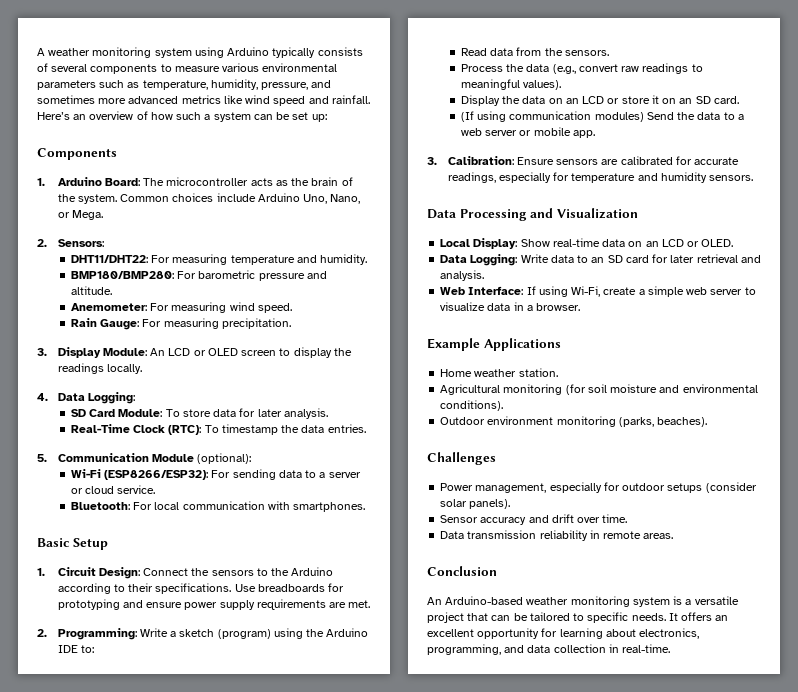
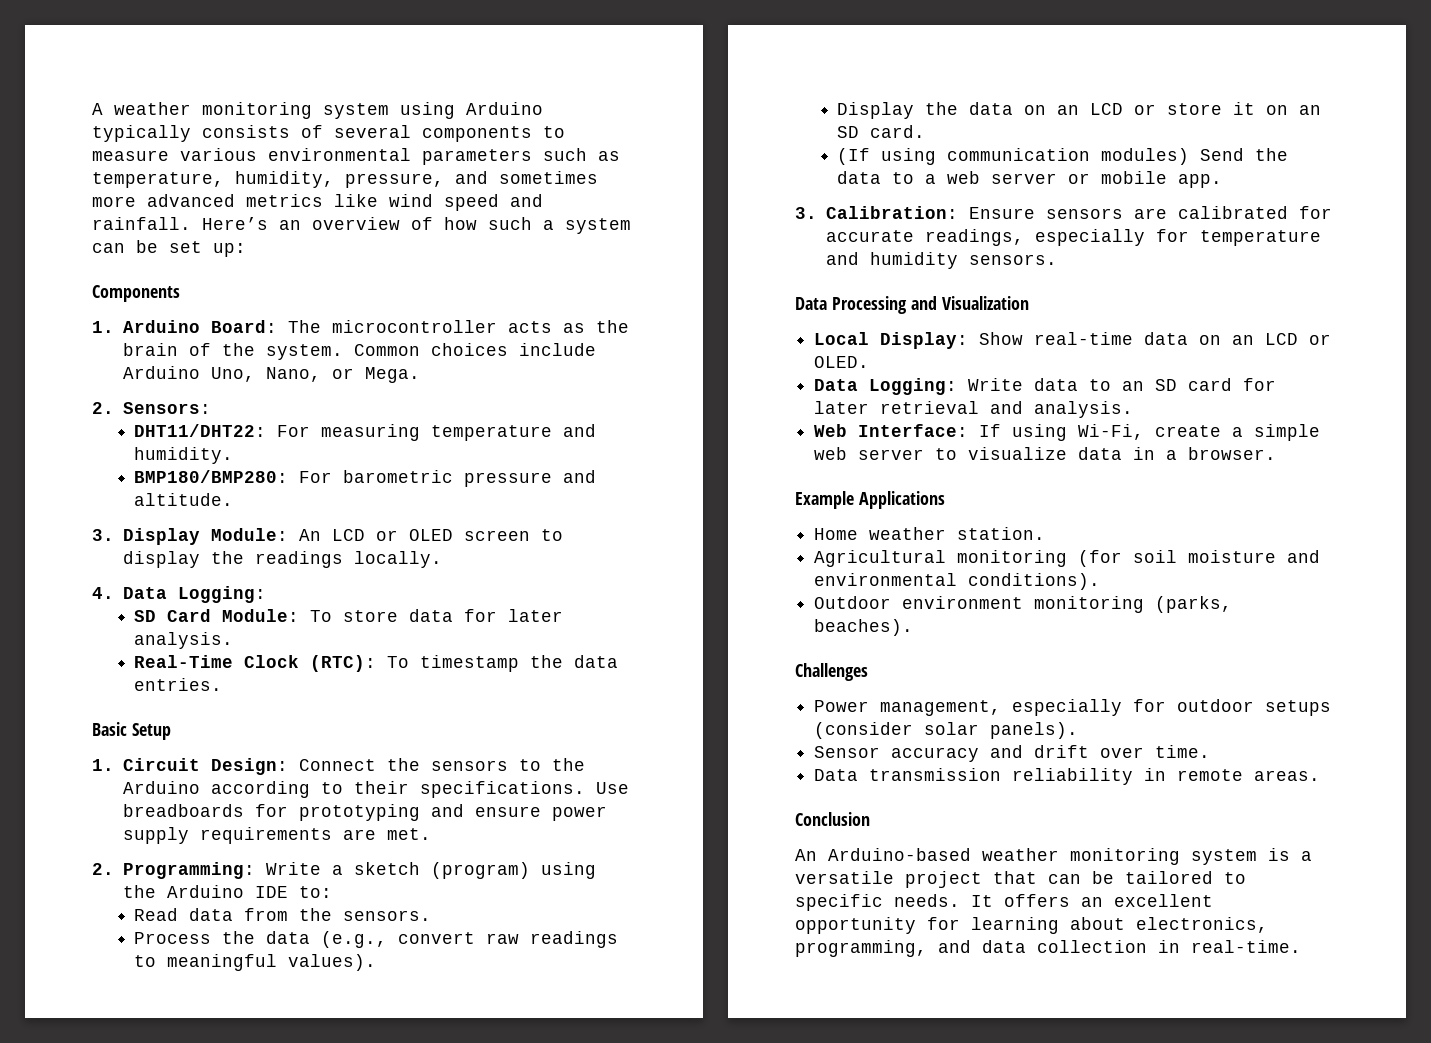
[70,302,292,313] [70,318,291,330] // Anemometer: For measuring wind speed. // Rain Gauge: For measuring precipitation. -> (234, 499) none
[37,453,252,464] [70,469,361,480] [70,485,156,494] [70,501,366,512] // 5. Communication Module (optional): // Wi-Fi (ESP8266/ESP32): For sending data to a server or cloud service. // Bluetooth: For local communication with smartphones. -> (223, 684) none

